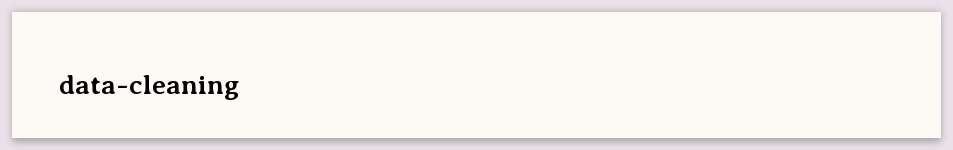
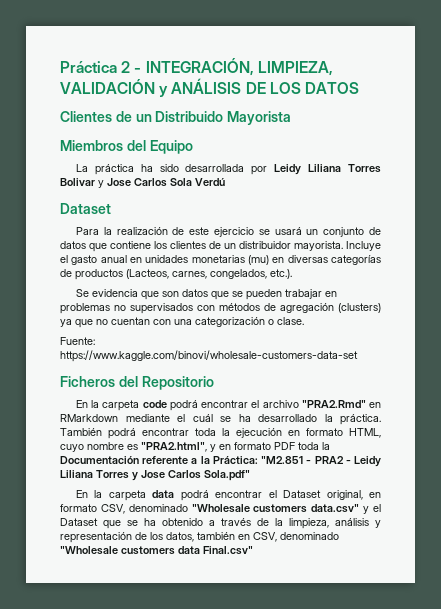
[59,75,239,100] data-cleaning -> [60,58,333,76] [60,78,359,97] [60,111,292,125] [60,140,193,154] [75,164,382,175] [60,178,225,188] [60,203,111,214] [75,227,381,237] [60,241,381,252] [60,255,381,265] [60,269,292,280] [75,289,337,300] [60,303,381,314] [60,317,304,328] [60,337,95,345] [60,350,358,362] [60,376,214,390] [75,400,381,411] [60,414,381,425] [60,428,381,439] [60,442,330,452] [60,456,382,467] [60,470,250,481] [75,490,381,501] [60,504,381,514] [60,518,381,529] [60,532,339,543] [60,546,253,555] Práctica 2 - INTEGRACIÓN, LIMPIEZA, VALIDACIÓN y ANÁLISIS DE LOS DATOS // Clientes de un Distribuido Mayorista // Miembros del Equipo // La práctica ha sido desarrollada por Leidy Liliana Torres Bolivar y Jose Carlos Sola Verdú // Dataset // Para la realización de este ejercicio se usará un conjunto de datos que contiene los clientes de un distribuidor mayorista. Incluye el gasto anual en unidades monetarias (mu) en diversas categorías de productos (Lacteos, carnes, congelados, etc.). // Se evidencia que son datos que se pueden trabajar en problemas no supervisados con métodos de agregación (clusters) ya que no cuentan con una categorización o clase. // Fuente: https://www.kaggle.com/binovi/wholesale-customers-data-set // Ficheros del Repositorio // En la carpeta code podrá encontrar el archivo "PRA2.Rmd" en RMarkdown mediante el cuál se ha desarrollado la práctica. También podrá encontrar toda la ejecución en formato HTML, cuyo nombre es "PRA2.html", y en formato PDF toda la Documentación referente a la Práctica: "M2.851 - PRA2 - Leidy Liliana Torres y Jose Carlos Sola.pdf" // En la carpeta data podrá encontrar el Dataset original, en formato CSV, denominado "Wholesale customers data.csv" y el Dataset que se ha obtenido a través de la limpieza, análisis y representación de los datos, también en CSV, denominado "Wholesale customers data Final.csv"

